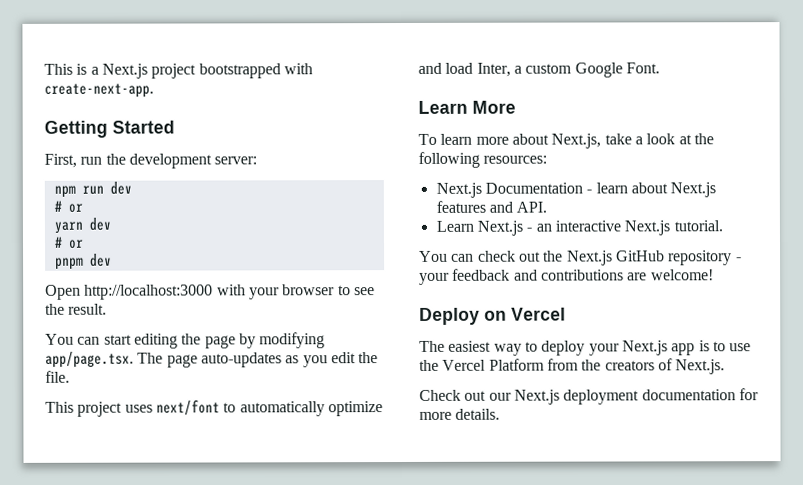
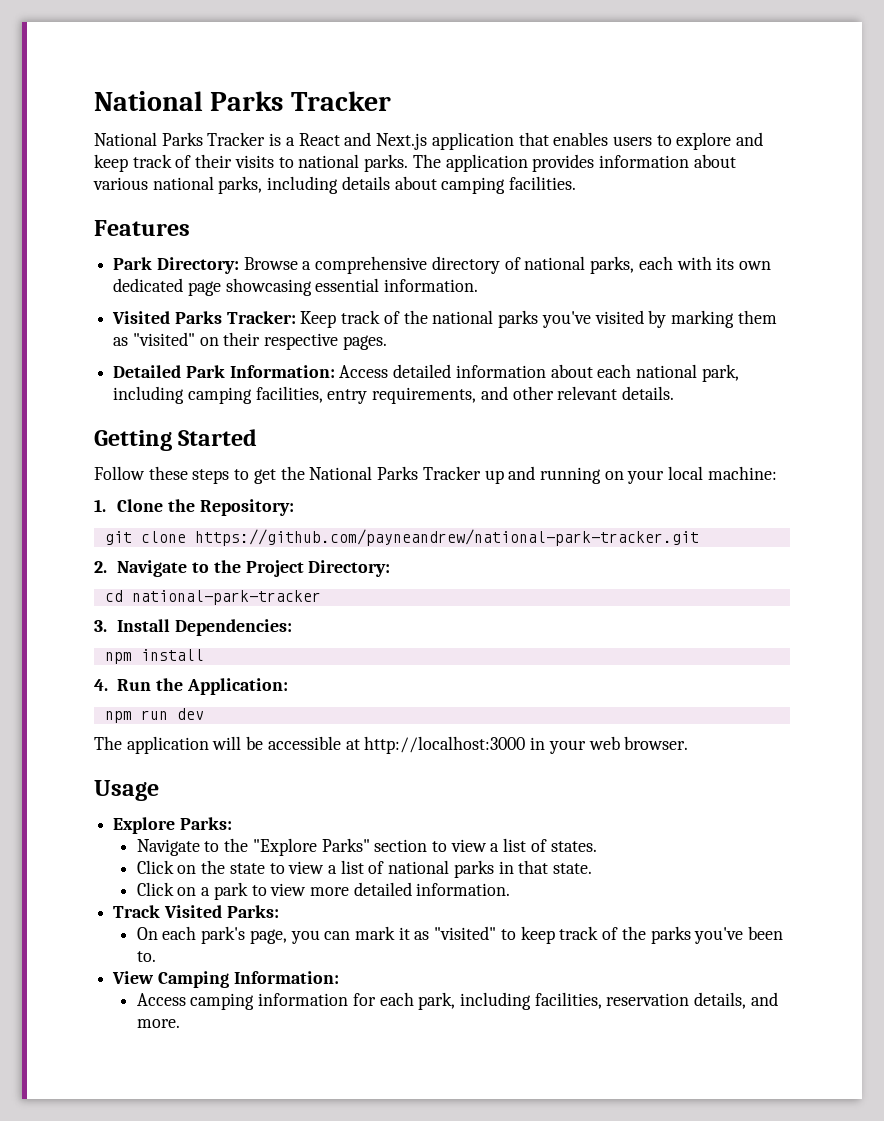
[44,63,313,79] [44,83,154,98] [44,120,175,138] [44,153,258,169] [53,181,132,198] [53,200,83,213] [53,217,111,234] [53,236,84,249] [54,253,112,270] [45,284,375,300] [45,303,108,315] [45,332,326,349] [45,351,379,368] [45,370,70,383] [45,399,383,417] [418,62,660,78] [418,100,516,114] [418,133,714,149] [418,151,548,168] [435,182,717,198] [435,200,548,213] [435,220,723,236] [419,250,742,266] [419,268,714,285] [419,307,566,325] [419,340,752,356] [419,358,726,375] [419,388,759,405] [419,408,501,420] This is a Next.js project bootstrapped with create-next-app. // Getting Started // First, run the development server: // npm run dev // # or // yarn dev // # or // pnpm dev // Open http://localhost:3000 with your browser to see the result. // You can start editing the page by modifying app/page.tsx. The page auto-updates as you edit the file. // This project uses next/font to automatically optimize and load Inter, a custom Google Font. // Learn More // To learn more about Next.js, take a look at the following resources: // Next.js Documentation - learn about Next.js features and API. // Learn Next.js - an interactive Next.js tutorial. // You can check out the Next.js GitHub repository - your feedback and contributions are welcome! // Deploy on Vercel // The easiest way to deploy your Next.js app is to use the Vercel Platform from the creators of Next.js. // Check out our Next.js deployment documentation for more details. -> [94,91,391,111] [94,132,764,150] [94,154,736,172] [93,176,577,194] [94,220,190,236] [113,256,771,274] [113,278,479,296] [112,310,777,328] [113,332,387,350] [113,364,739,382] [113,386,675,404] [94,429,258,451] [94,466,777,484] [94,499,294,516] [104,529,699,546] [94,560,391,577] [104,590,321,605] [94,619,293,636] [104,649,204,664] [94,678,288,695] [104,708,204,723] [94,736,689,754] [94,780,159,801] [113,817,232,834] [136,838,597,856] [136,860,593,878] [136,882,511,900] [113,905,279,918] [136,926,783,944] [136,951,156,962] [112,971,339,988] [136,992,778,1010] [136,1019,180,1028] National Parks Tracker // National Parks Tracker is a React and Next.js application that enables users to explore and keep track of their visits to national parks. The application provides information about various national parks, including details about camping facilities. // Features // Park Directory: Browse a comprehensive directory of national parks, each with its own dedicated page showcasing essential information. // Visited Parks Tracker: Keep track of the national parks you've visited by marking them as "visited" on their respective pages. // Detailed Park Information: Access detailed information about each national park, including camping facilities, entry requirements, and other relevant details. // Getting Started // Follow these steps to get the National Parks Tracker up and running on your local machine: // 1. Clone the Repository: // git clone https://github.com/payneandrew/national-park-tracker.git // 2. Navigate to the Project Directory: // cd national-park-tracker // 3. Install Dependencies: // npm install // 4. Run the Application: // npm run dev // The application will be accessible at http://localhost:3000 in your web browser. // Usage // Explore Parks: // Navigate to the "Explore Parks" section to view a list of states. // Click on the state to view a list of national parks in that state. // Click on a park to view more detailed information. // Track Visited Parks: // On each park's page, you can mark it as "visited" to keep track of the parks you've been to. // View Camping Information: // Access camping information for each park, including facilities, reservation details, and more.

